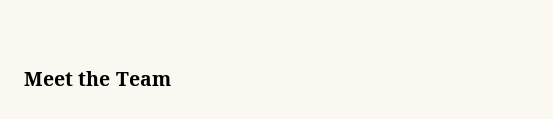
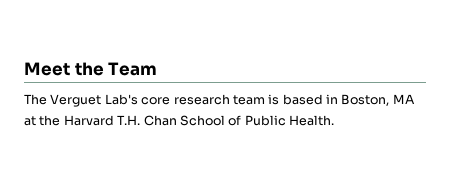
(171, 79) none -> [24,94,415,107] [24,115,334,126] // The Verguet Lab's core research team is based in Boston, MA // at the Harvard T.H. Chan School of Public Health.

